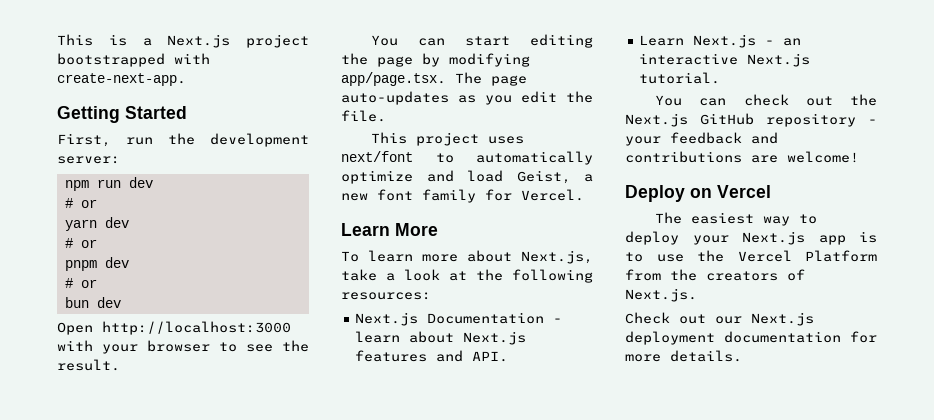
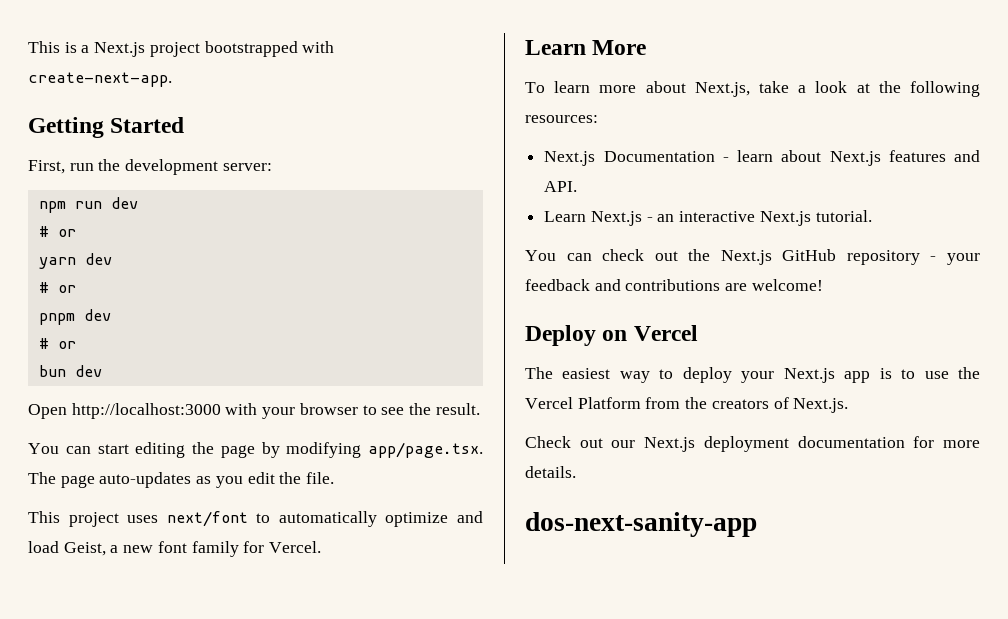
(742, 356) none -> [525,512,757,537] // dos-next-sanity-app

